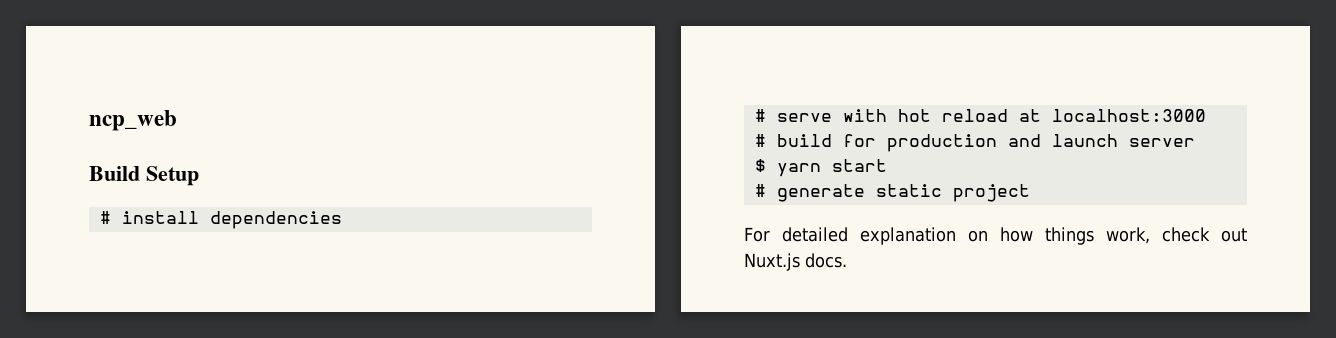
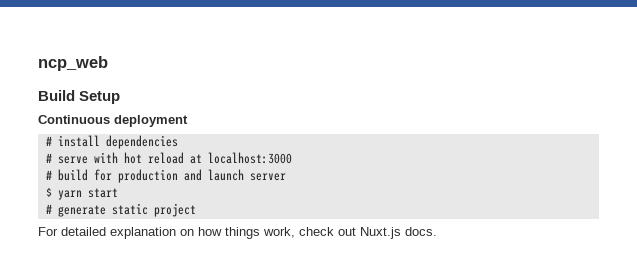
(199, 176) none -> [38,115,188,127] // Continuous deployment

